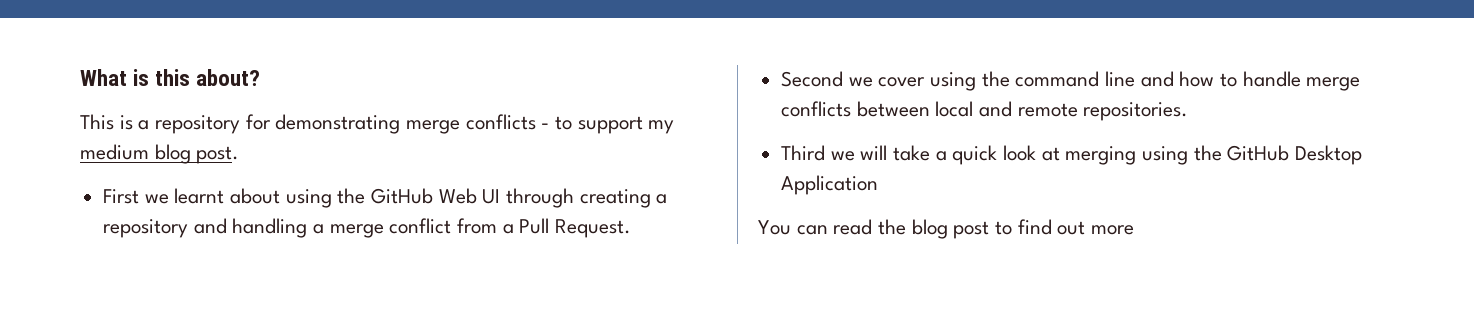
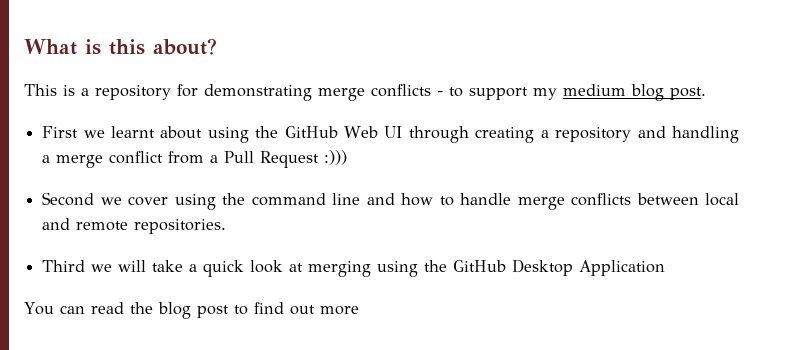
[555,219,632,238] Request. -> [260,150,348,168] Request :)))

